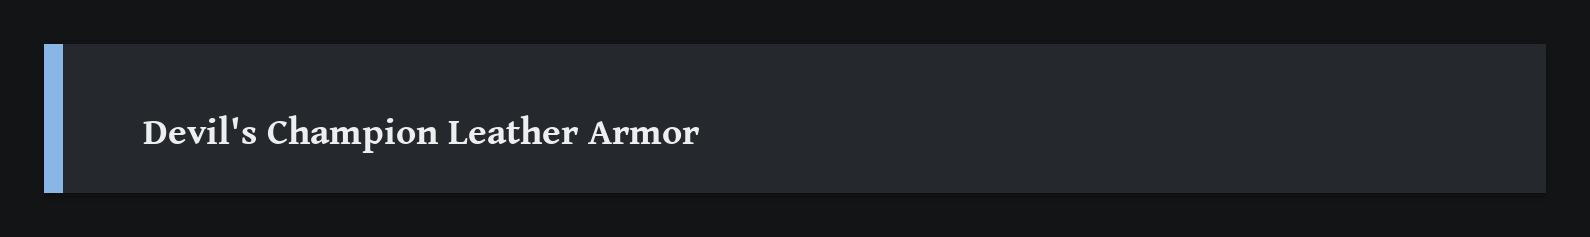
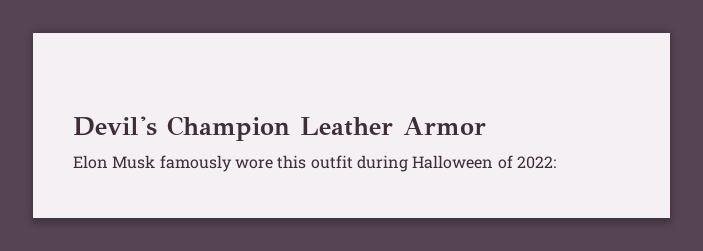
(700, 132) none -> [73,155,556,172] // Elon Musk famously wore this outfit during Halloween of 2022:

